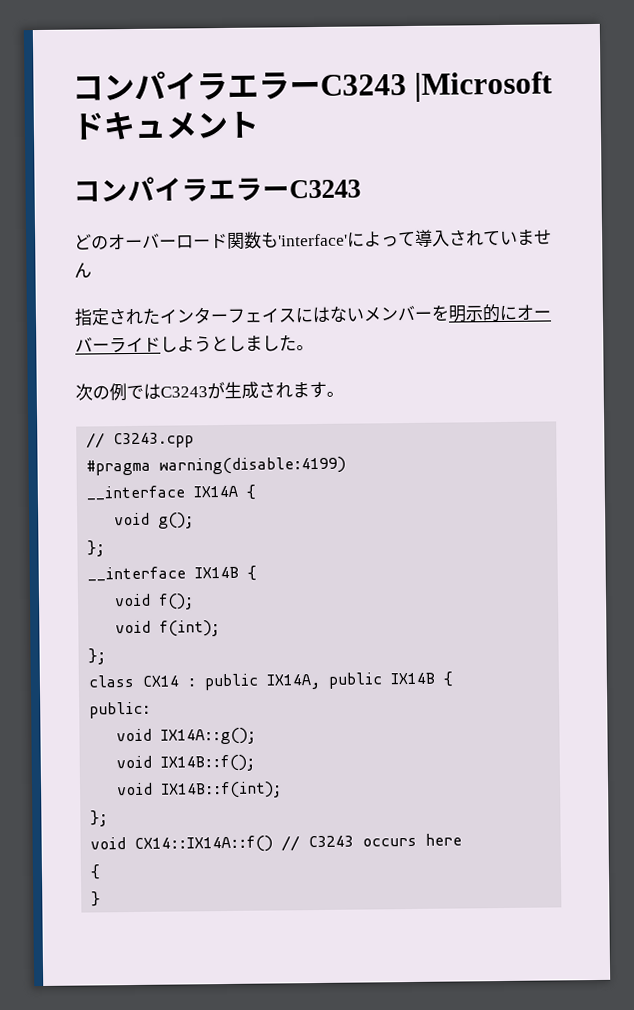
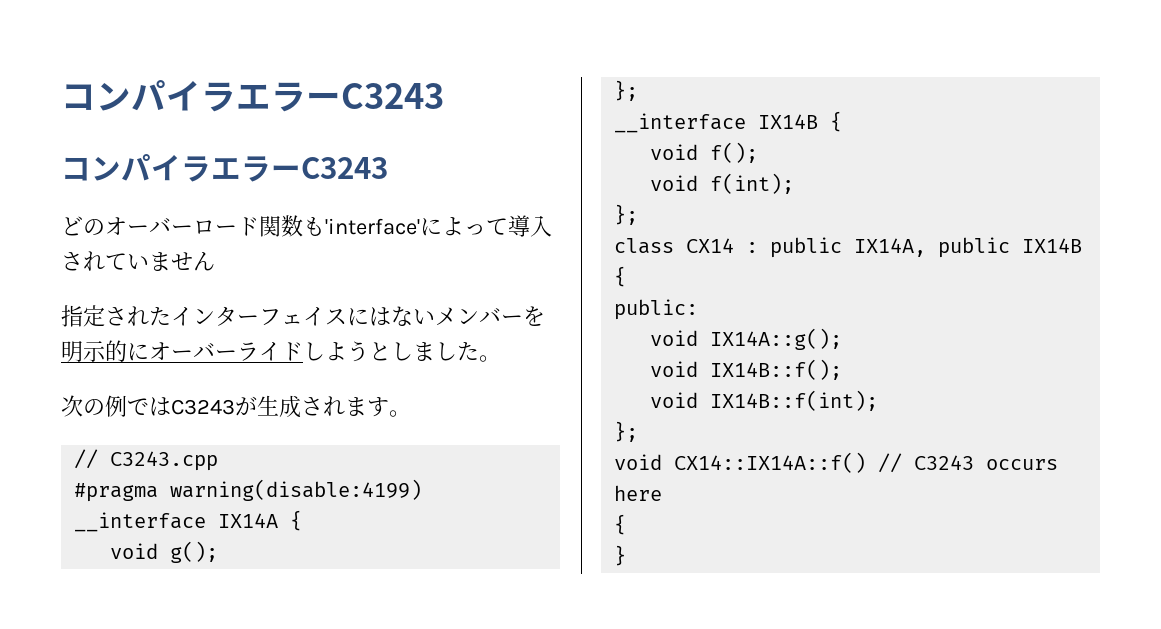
[72,71,554,102] [72,111,260,141] コンパイラエラーC3243 |Microsoftドキュメント -> [61,80,444,112] コンパイラエラーC3243

